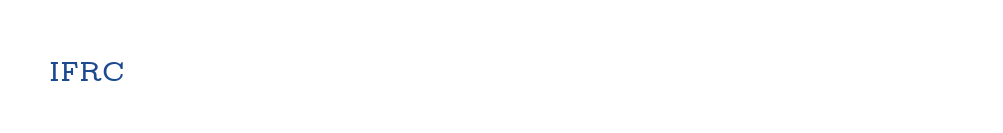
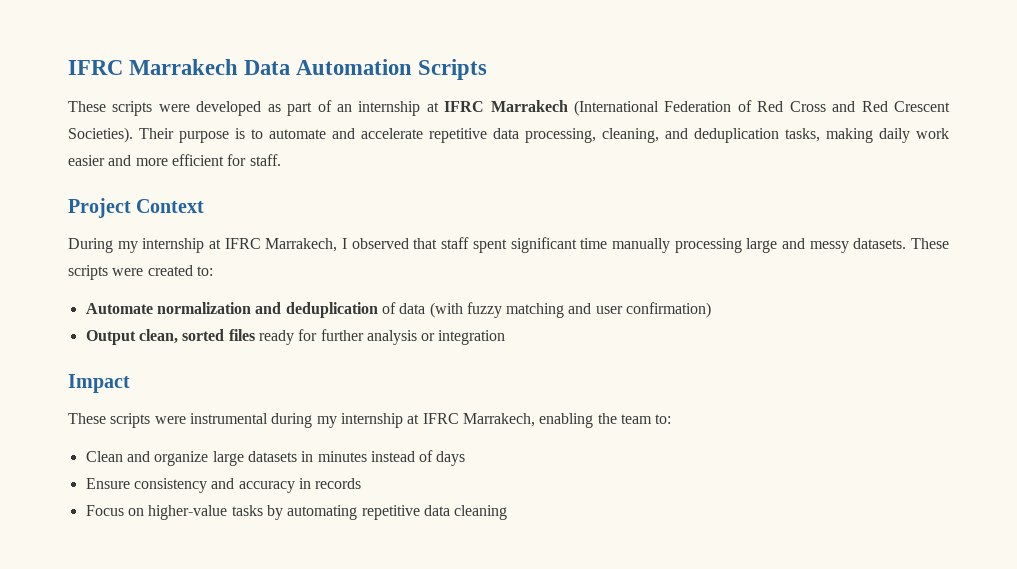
[49,62,124,81] IFRC -> [68,59,488,80] [68,100,951,116] [68,127,949,143] [68,154,281,166] [68,198,205,218] [68,237,950,253] [68,265,213,280] [85,302,712,318] [85,329,506,345] [68,374,130,393] [68,413,672,428] [85,450,466,466] [85,478,362,493] [85,505,508,520] IFRC Marrakech Data Automation Scripts // These scripts were developed as part of an internship at IFRC Marrakech (International Federation of Red Cross and Red Crescent Societies). Their purpose is to automate and accelerate repetitive data processing, cleaning, and deduplication tasks, making daily work easier and more efficient for staff. // Project Context // During my internship at IFRC Marrakech, I observed that staff spent significant time manually processing large and messy datasets. These scripts were created to: // Automate normalization and deduplication of data (with fuzzy matching and user confirmation) // Output clean, sorted files ready for further analysis or integration // Impact // These scripts were instrumental during my internship at IFRC Marrakech, enabling the team to: // Clean and organize large datasets in minutes instead of days // Ensure consistency and accuracy in records // Focus on higher-value tasks by automating repetitive data cleaning

